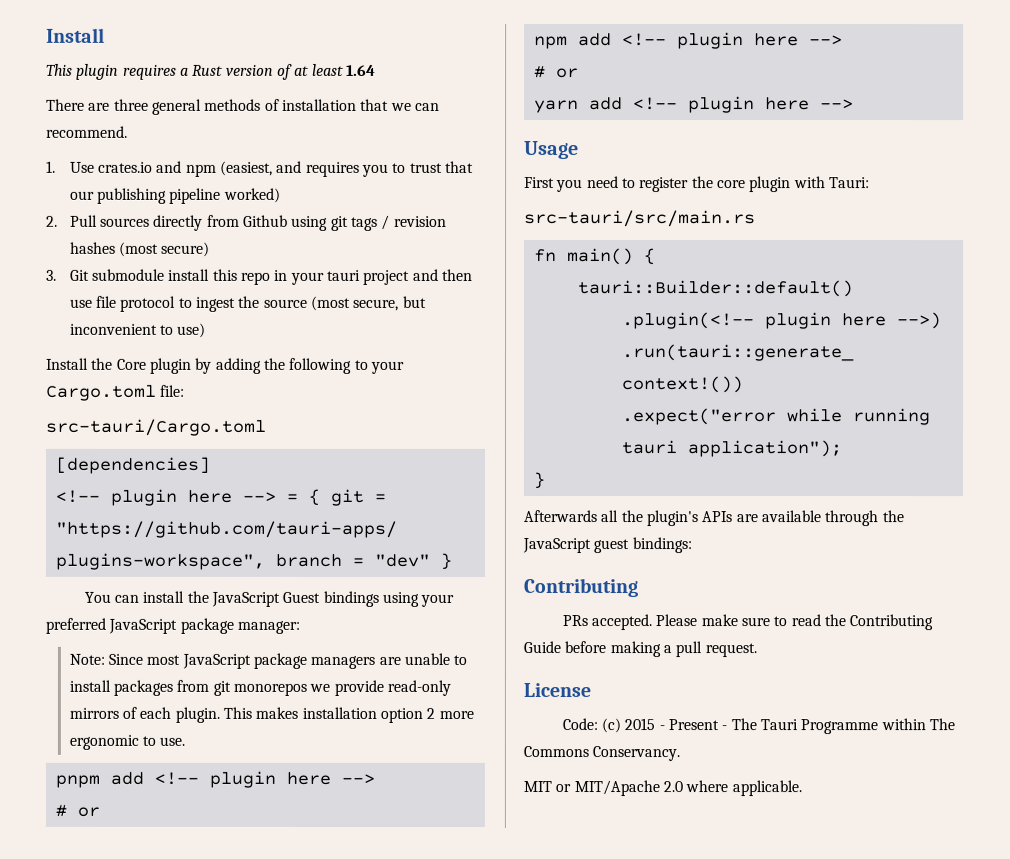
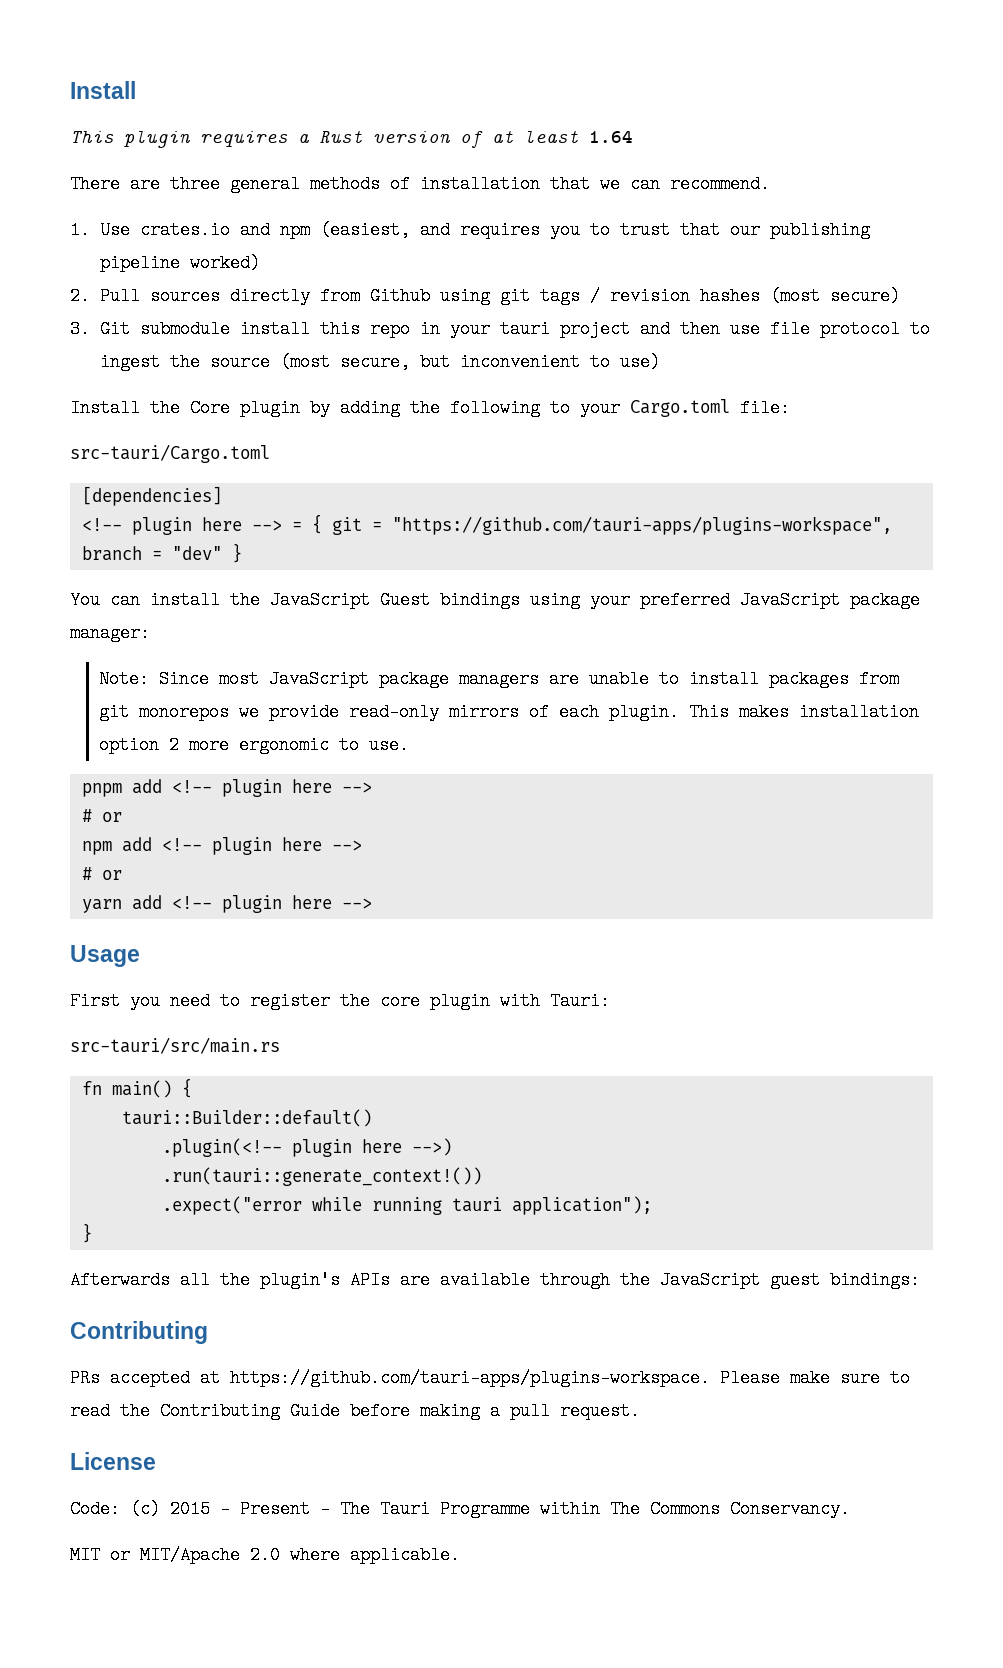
[590,614,652,631] accepted. -> [110,1369,710,1387] accepted at https://github.com/tauri-apps/plugins-workspace.

